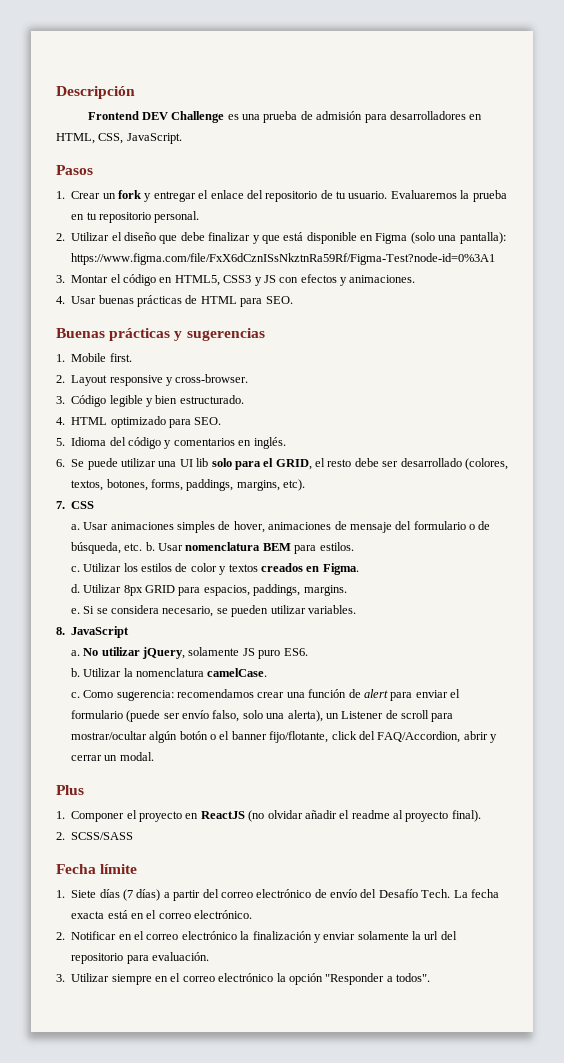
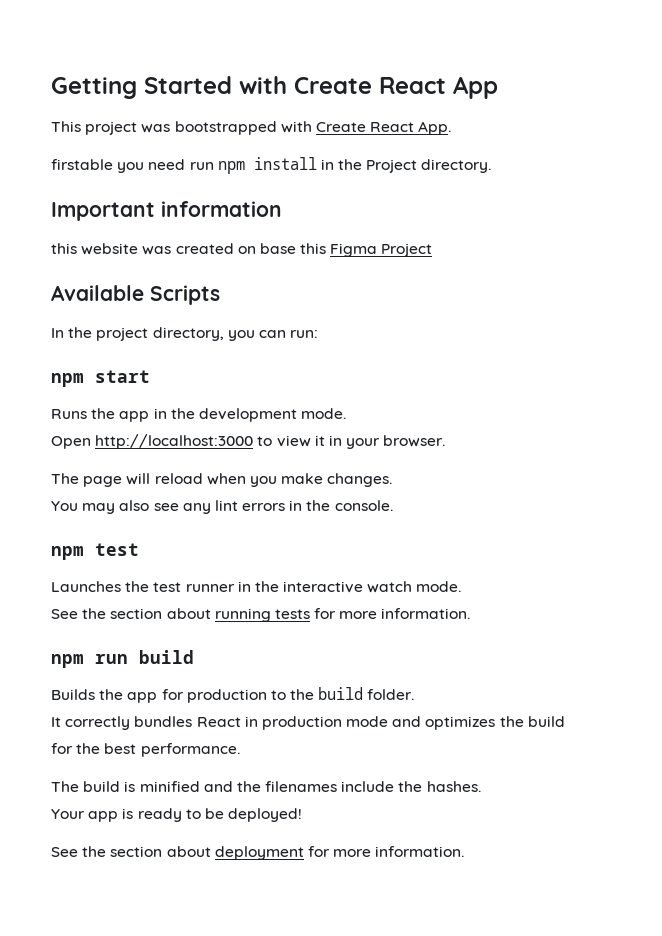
[56,86,135,99] [87,111,483,123] [56,133,182,144] [56,165,93,175] [56,190,507,202] [71,211,200,223] [56,232,506,244] [71,253,496,265] [56,274,416,286] [56,295,293,307] [56,328,265,341] [56,353,132,362] [56,374,249,386] [56,395,244,407] [56,416,222,428] [56,437,286,449] [56,458,508,470] [71,479,306,491] [56,501,95,509] [70,521,491,533] [70,542,354,554] [70,563,359,575] [70,584,347,596] [70,605,356,617] [56,626,130,638] [70,647,308,659] [70,668,268,677] [70,689,461,701] [70,710,454,722] [70,731,498,743] [70,752,154,761] [56,785,84,795] [56,810,481,822] [56,832,134,840] [56,864,138,874] [56,889,499,901] [71,910,253,919] [56,931,457,943] [71,952,209,964] [56,973,430,985] Descripción // Frontend DEV Challenge es una prueba de admisión para desarrolladores en HTML, CSS, JavaScript. // Pasos // 1. Crear un fork y entregar el enlace del repositorio de tu usuario. Evaluaremos la prueba en tu repositorio personal. // 2. Utilizar el diseño que debe finalizar y que está disponible en Figma (solo una pantalla): https://www.figma.com/file/FxX6dCznISsNkztnRa59Rf/Figma-Test?node-id=0%3A1 // 3. Montar el código en HTML5, CSS3 y JS con efectos y animaciones. // 4. Usar buenas prácticas de HTML para SEO. // Buenas prácticas y sugerencias // 1. Mobile first. // 2. Layout responsive y cross-browser. // 3. Código legible y bien estructurado. // 4. HTML optimizado para SEO. // 5. Idioma del código y comentarios en inglés. // 6. Se puede utilizar una UI lib solo para el GRID, el resto debe ser desarrollado (colores, textos, botones, forms, paddings, margins, etc). // 7. CSS // a. Usar animaciones simples de hover, animaciones de mensaje del formulario o de búsqueda, etc. b. Usar nomenclatura BEM para estilos. // c. Utilizar los estilos de color y textos creados en Figma. // d. Utilizar 8px GRID para espacios, paddings, margins. // e. Si se considera necesario, se pueden utilizar variables. // 8. JavaScript // a. No utilizar jQuery, solamente JS puro ES6. // b. Utilizar la nomenclatura camelCase. // c. Como sugerencia: recomendamos crear una función de alert para enviar el formulario (puede ser envío falso, solo una alerta), un Listener de scroll para mostrar/ocultar algún botón o el banner fijo/flotante, click del FAQ/Accordion, abrir y cerrar un modal. // Plus // 1. Componer el proyecto en ReactJS (no olvidar añadir el readme al proyecto final). // 2. SCSS/SASS // Fecha límite // 1. Siete días (7 días) a partir del correo electrónico de envío del Desafío Tech. La fecha exacta está en el correo electrónico. // 2. Notificar en el correo electrónico la finalización y enviar solamente la url del repositorio para evaluación. // 3. Utilizar siempre en el correo electrónico la opción "Responder a todos". -> [51,76,498,99] [51,121,452,135] [51,157,492,174] [51,201,282,221] [51,243,433,257] [51,285,220,305] [51,327,319,341] [51,370,150,387] [51,408,347,422] [51,434,446,449] [51,473,393,487] [51,500,393,514] [51,543,139,560] [51,581,462,593] [51,608,471,622] [51,650,194,668] [51,687,415,703] [51,716,565,730] [51,743,240,757] [51,781,481,792] [51,808,303,822] [51,846,465,860] Getting Started with Create React App // This project was bootstrapped with Create React App. // firstable you need run npm install in the Project directory. // Important information // this website was created on base this Figma Project // Available Scripts // In the project directory, you can run: // npm start // Runs the app in the development mode. // Open http://localhost:3000 to view it in your browser. // The page will reload when you make changes. // You may also see any lint errors in the console. // npm test // Launches the test runner in the interactive watch mode. // See the section about running tests for more information. // npm run build // Builds the app for production to the build folder. // It correctly bundles React in production mode and optimizes the build for the best performance. // The build is minified and the filenames include the hashes. // Your app is ready to be deployed! // See the section about deployment for more information.

